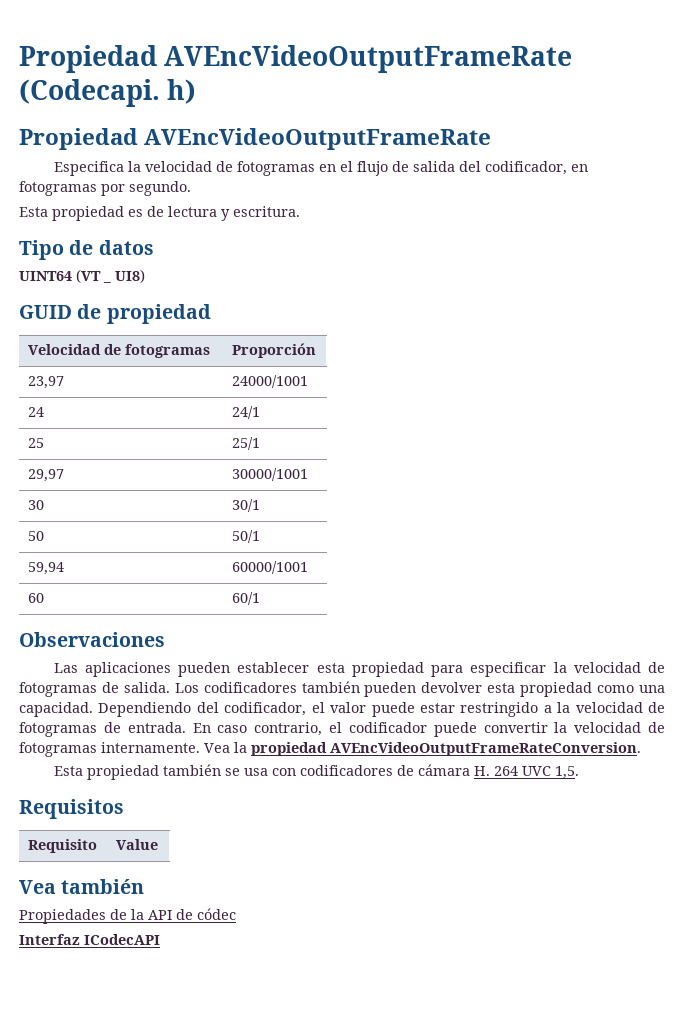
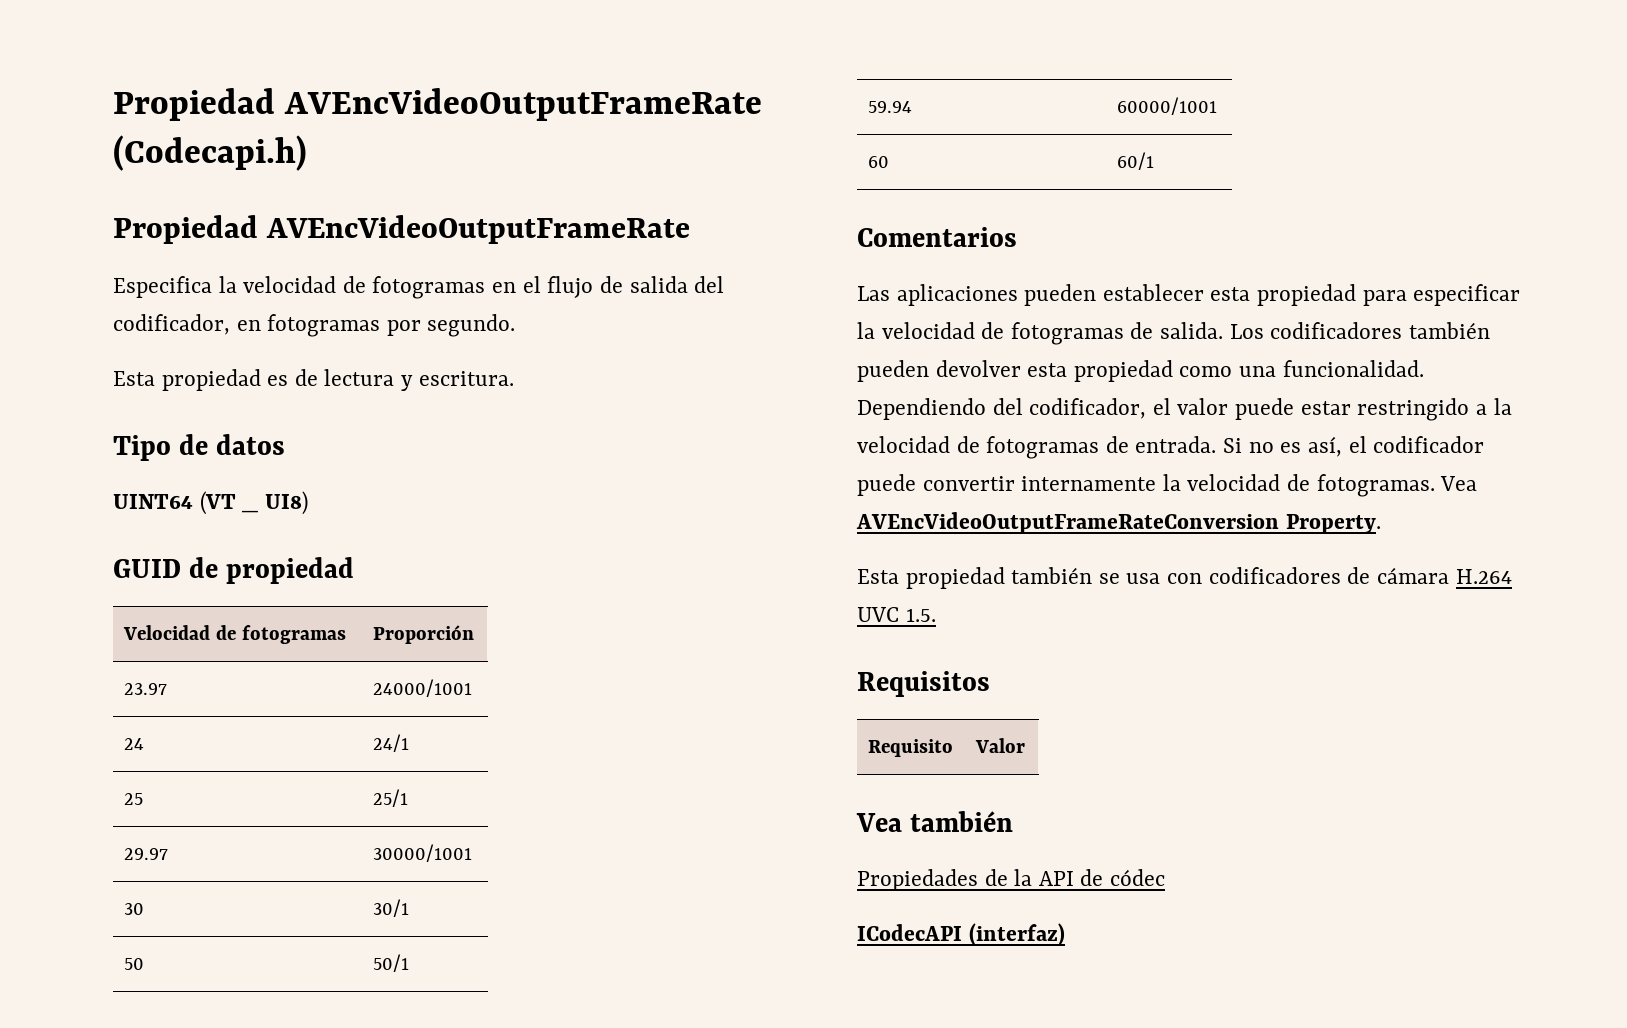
[19,45,573,73] [19,79,197,107] Propiedad AVEncVideoOutputFrameRate (Codecapi. h) -> [113,88,763,121] [113,135,307,171] Propiedad AVEncVideoOutputFrameRate (Codecapi.h)
[28,376,65,389] 23,97 -> [124,683,168,695] 23.97
[28,469,65,482] 29,97 -> [124,848,169,860] 29.97
[28,562,65,575] 59,94 -> [868,101,913,113] 59.94
[19,632,165,647] Observaciones -> [857,227,1017,247] Comentarios
[19,702,93,717] capacidad. -> [1282,360,1424,377] funcionalidad.
[192,722,323,736] En caso contrario, -> [1223,436,1342,457] Si no es así,
[554,722,666,733] [19,742,641,757] la velocidad de fotogramas internamente. Vea la propiedad AVEncVideoOutputFrameRateConversion. -> [1021,474,1478,497] [856,512,1381,534] internamente la velocidad de fotogramas. Vea AVEncVideoOutputFrameRateConversion Property.
[473,766,579,779] H. 264 UVC 1,5. -> [1455,569,1512,584] [857,607,936,622] H.264 UVC 1.5.
[116,839,159,850] Value -> [975,738,1026,753] Valor
[19,934,160,945] Interfaz ICodecAPI -> [857,923,1065,946] ICodecAPI (interfaz)

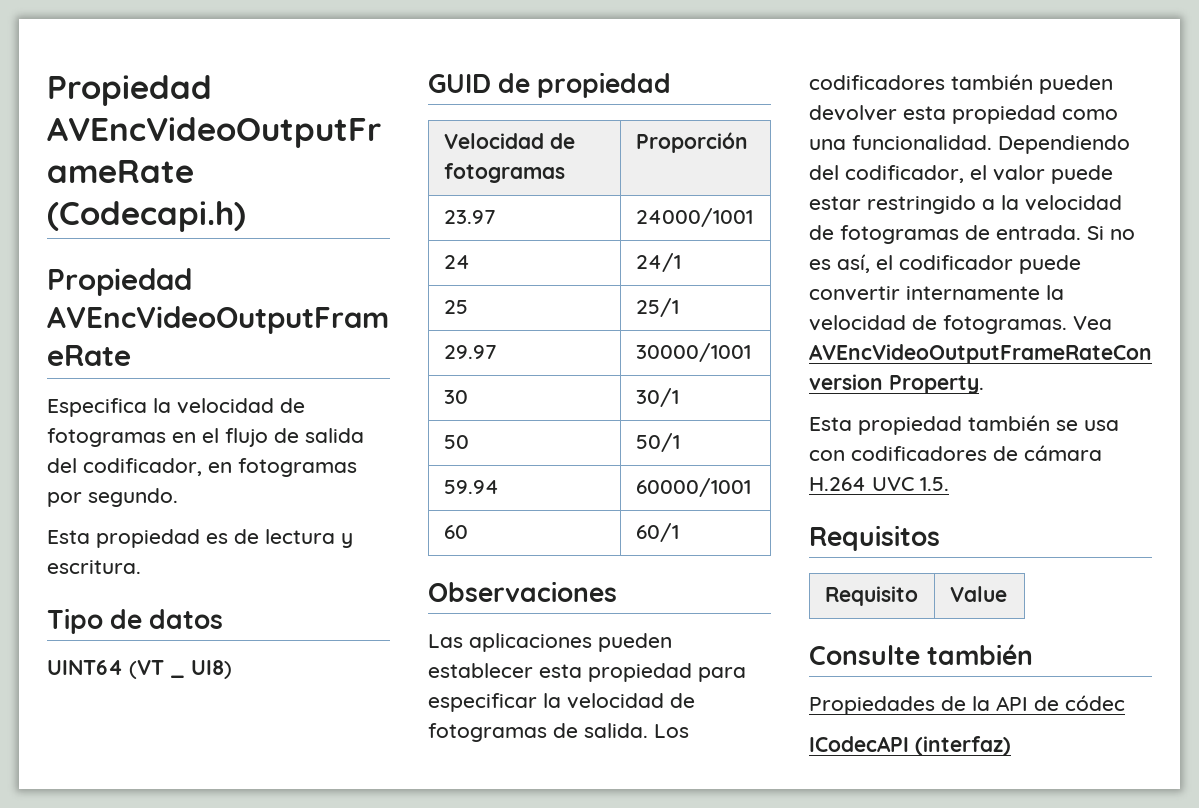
[857,227,1017,247] Comentarios -> [428,581,617,602] Observaciones
[975,738,1026,753] [856,813,902,832] Valor // Vea -> [949,586,1007,602] [809,645,920,665] Value // Consulte

